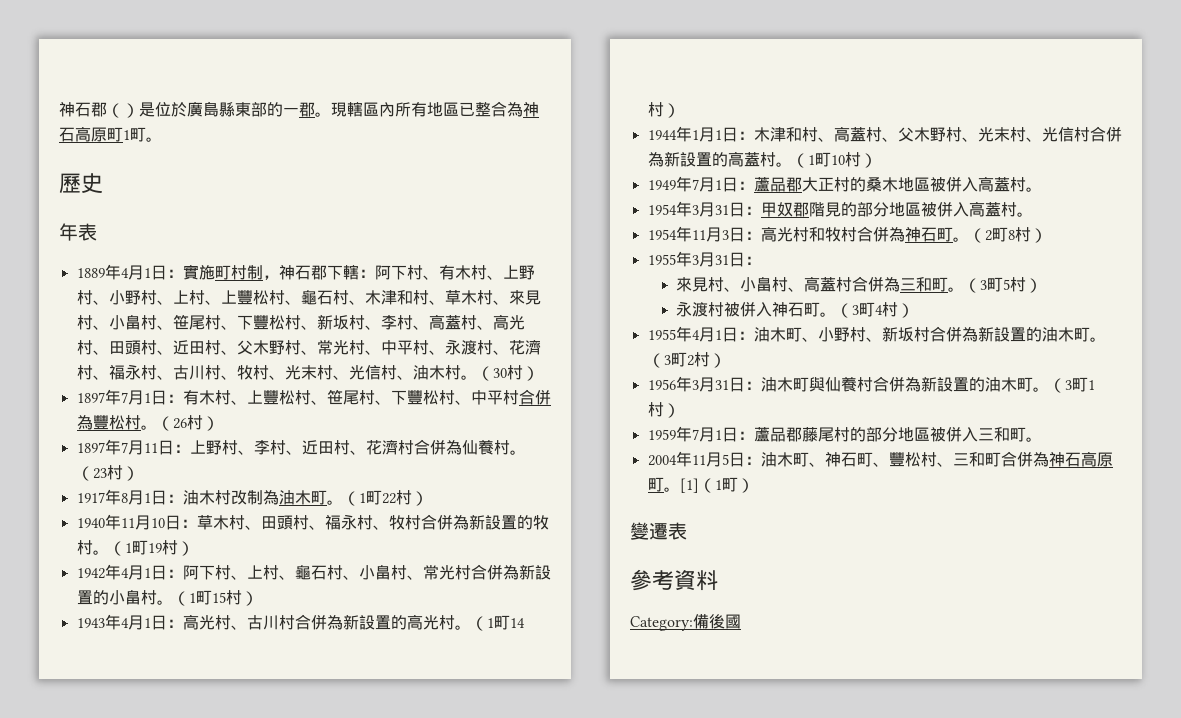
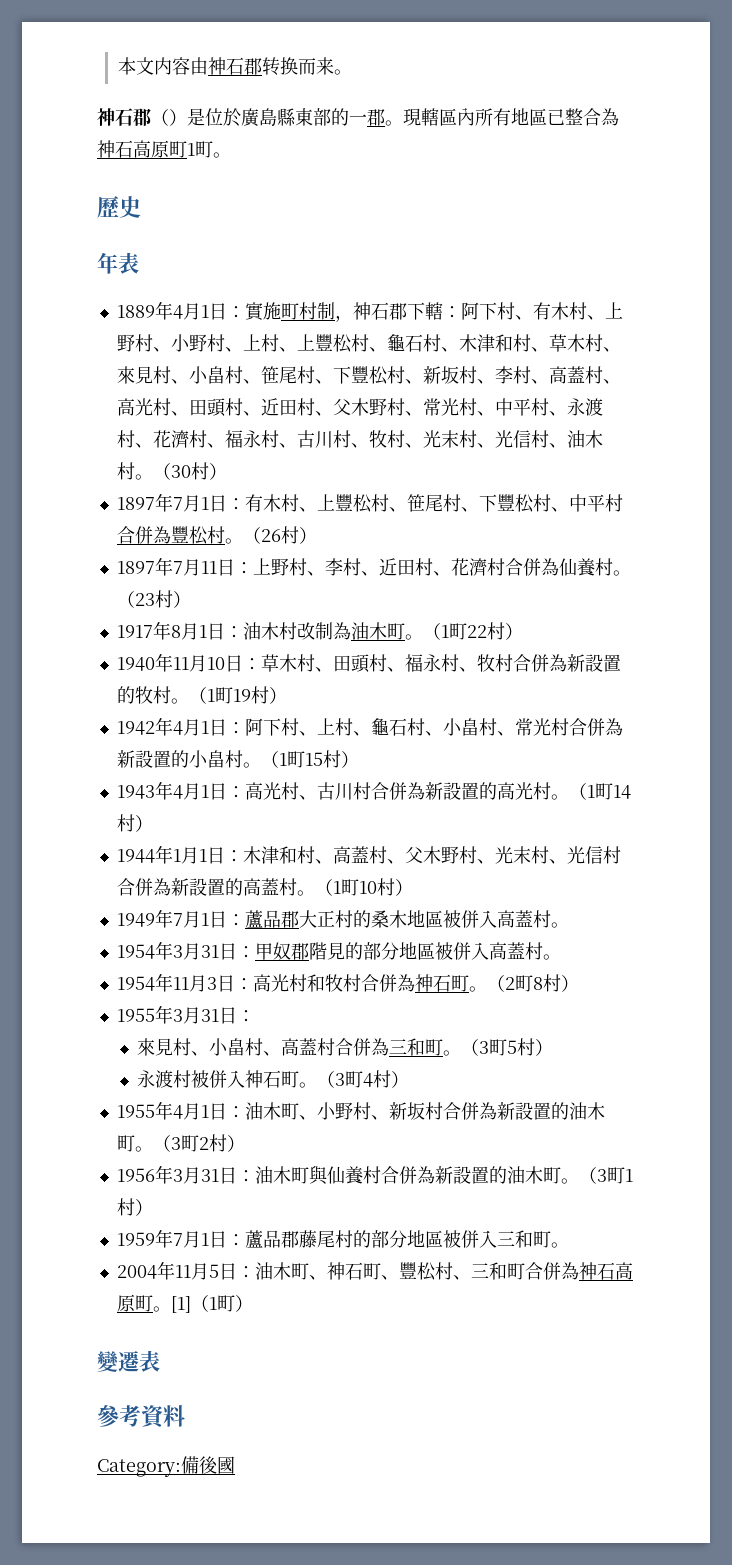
(59, 109) none -> [117,57,352,76] 本文内容由神石郡转换而来。 //

